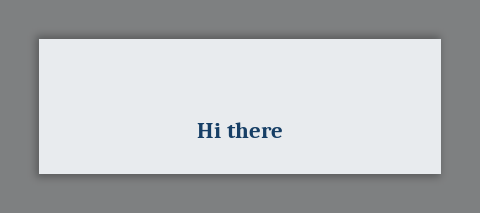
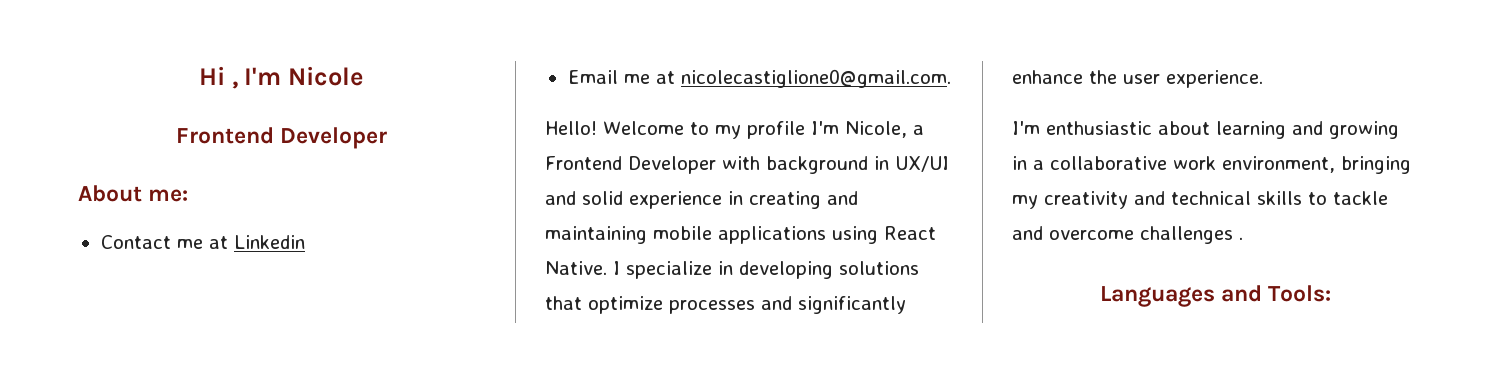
[227,122,284,138] there -> [231,66,365,89] [175,127,388,149] [78,185,189,202] [100,235,305,249] [567,69,951,88] [545,121,924,139] [545,156,949,174] [545,191,858,209] [545,226,936,244] [545,261,919,279] [545,296,906,314] [1012,70,1263,88] [1012,121,1399,139] [1012,156,1411,174] [1012,191,1388,209] [1012,226,1243,244] [1099,285,1332,307] , I'm Nicole // Frontend Developer // About me: // Contact me at Linkedin // Email me at nicolecastiglione0@gmail.com. // Hello! Welcome to my profile I'm Nicole, a Frontend Developer with background in UX/UI and solid experience in creating and maintaining mobile applications using React Native. I specialize in developing solutions that optimize processes and significantly enhance the user experience. // I'm enthusiastic about learning and growing in a collaborative work environment, bringing my creativity and technical skills to tackle and overcome challenges . // Languages and Tools:

